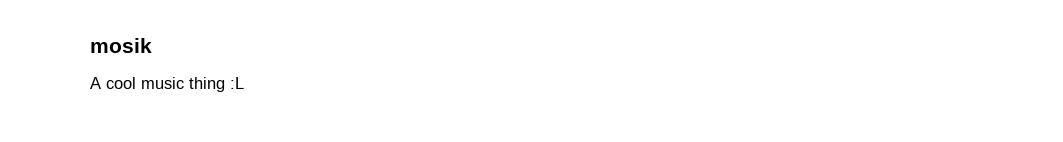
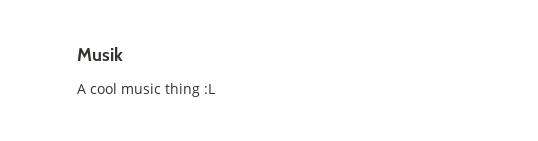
[90,38,152,53] mosik -> [77,47,123,61] Musik

